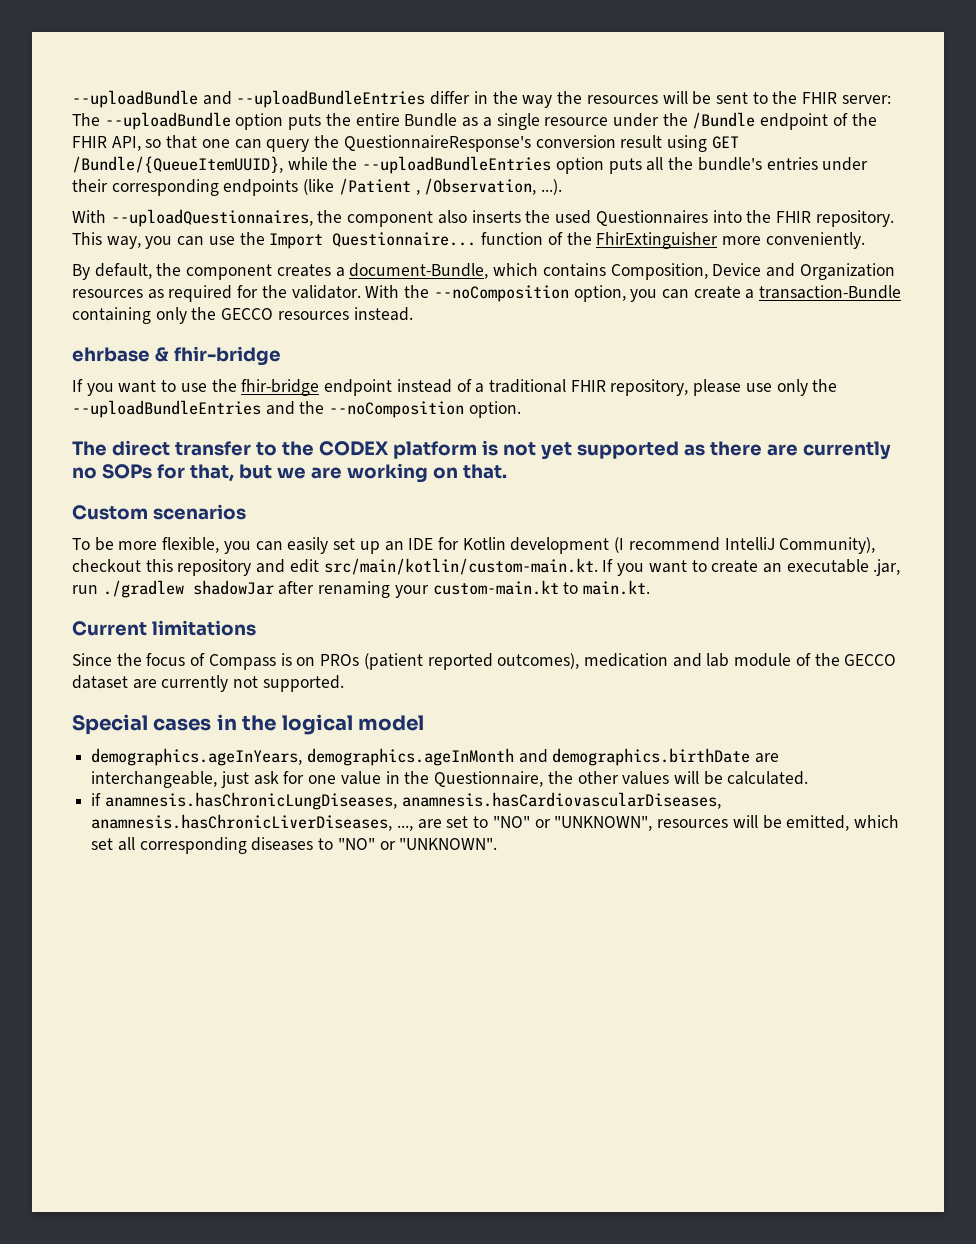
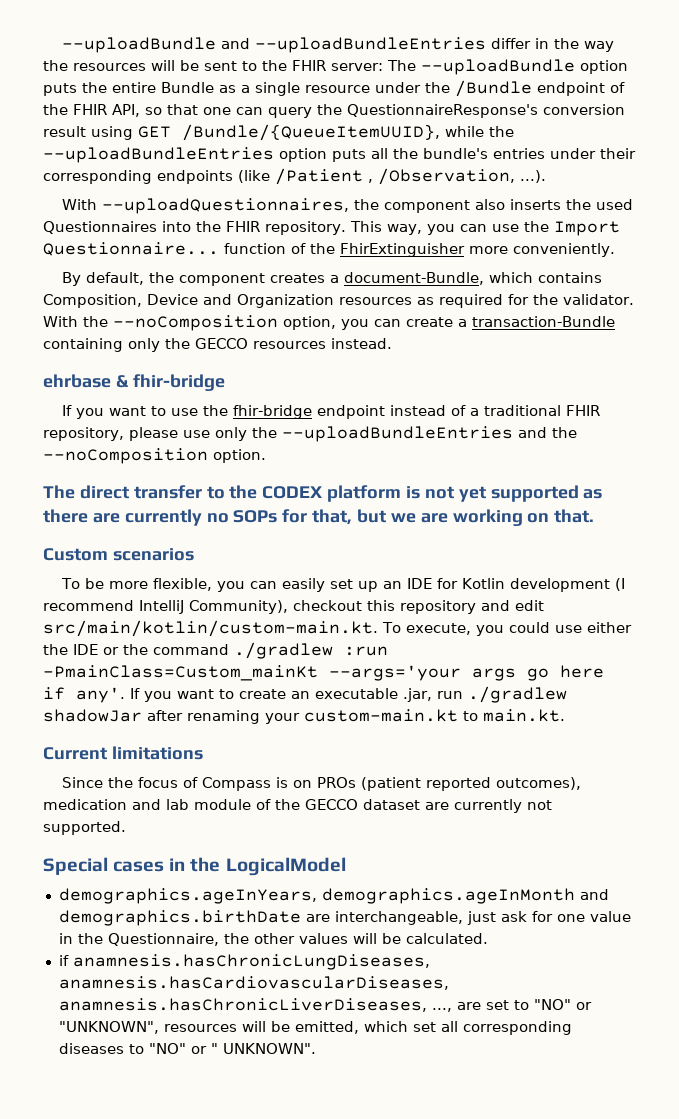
(598, 566) none -> [382,622,632,636] [43,642,388,659] [43,665,604,681] [43,687,125,703] To execute, you could use either the IDE or the command ./gradlew :run -PmainClass=Custom_mainKt --args='your args go here if any'.
[281,714,424,735] logical model -> [225,857,346,876] LogicalModel
[399,838,498,850] "UNKNOWN". -> [210,1043,316,1054] " UNKNOWN".

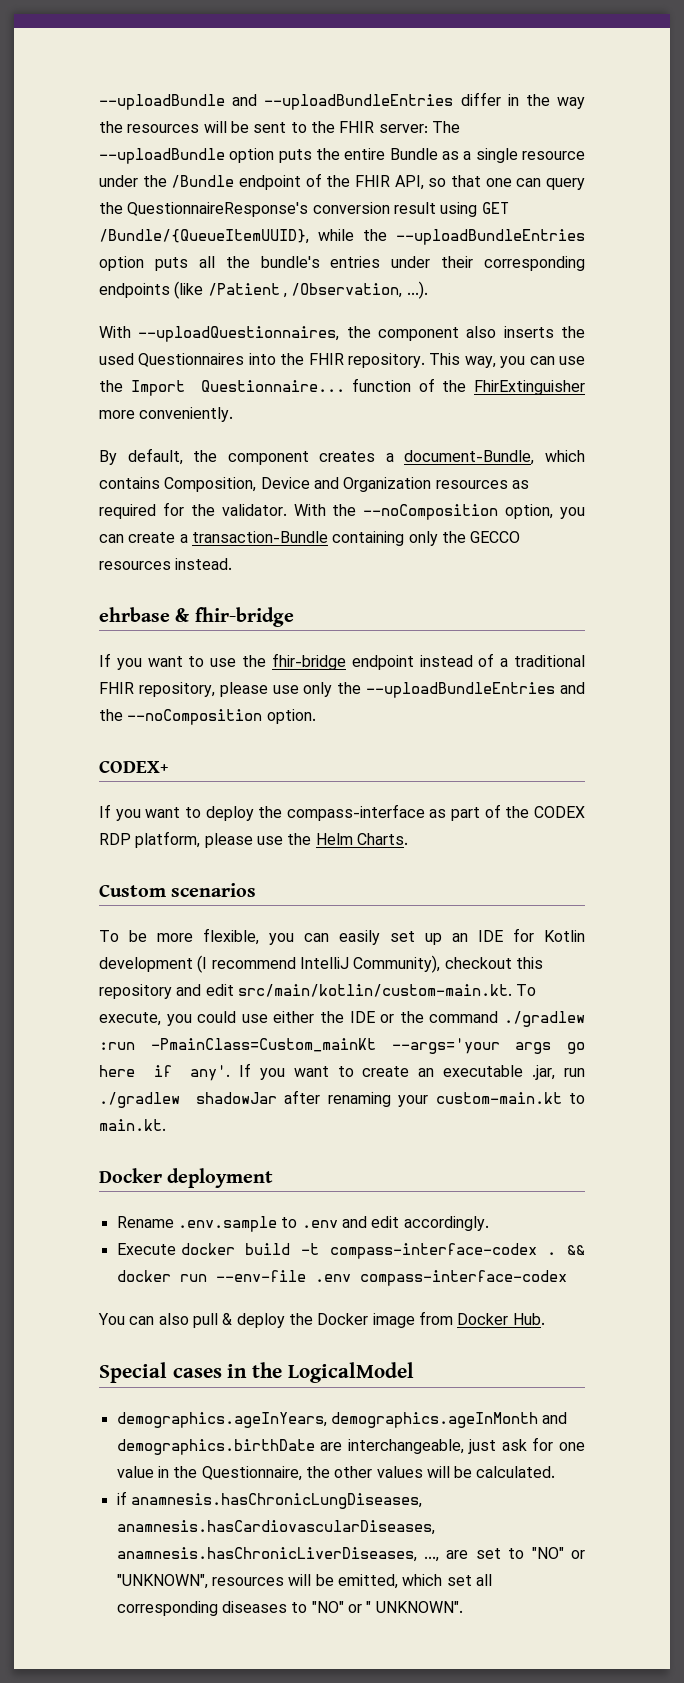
[43,485,603,502] [43,509,595,526] The direct transfer to the CODEX platform is not yet supported as there are currently no SOPs for that, but we are working on that. -> [99,760,169,773] [99,804,585,821] [99,831,408,848] CODEX+ // If you want to deploy the compass-interface as part of the CODEX RDP platform, please use the Helm Charts.
[43,746,203,760] [62,777,582,791] [43,799,552,813] [43,821,126,835] Current limitations // Since the focus of Compass is on PROs (patient reported outcomes), medication and lab module of the GECCO dataset are currently not supported. -> [99,1168,274,1188] [116,1216,489,1232] [116,1243,585,1259] [116,1270,567,1286] [98,1311,545,1328] Docker deployment // Rename .env.sample to .env and edit accordingly. // Execute docker build -t compass-interface-codex . && docker run --env-file .env compass-interface-codex // You can also pull & deploy the Docker image from Docker Hub.

